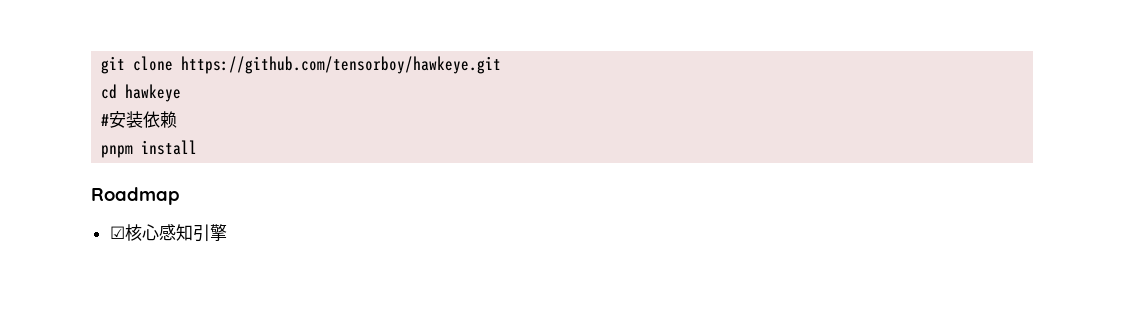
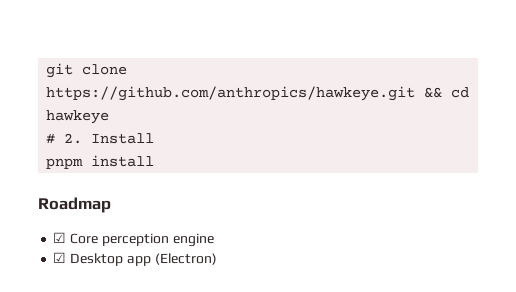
[181,56,502,74] https://github.com/tensorboy/hawkeye.git // -> [46,86,443,101] https://github.com/anthropics/hawkeye.git &&
[109,111,178,128] 安装依赖 -> [64,133,155,144] 2. Install
[124,224,227,242] 核心感知引擎 -> [70,233,214,247] [53,252,217,266] Core perception engine // ☑ Desktop app (Electron)

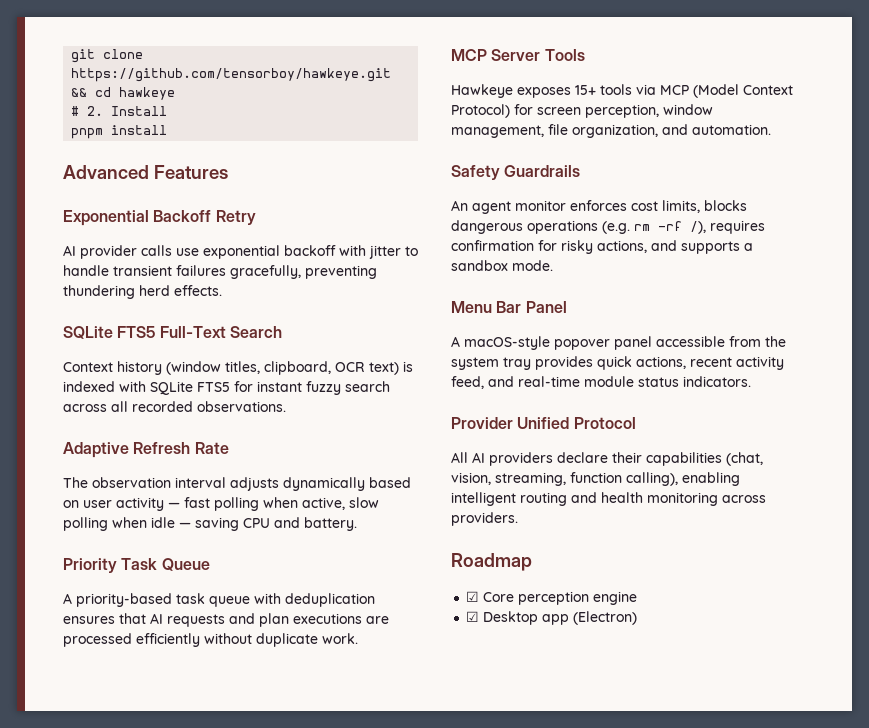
[46,86,416,101] https://github.com/anthropics/hawkeye.git -> [71,68,392,82] https://github.com/tensorboy/hawkeye.git
(155, 161) none -> [63,165,228,179] [63,210,256,226] [63,245,418,259] [63,265,377,279] [63,285,222,299] [63,326,282,339] [63,361,413,375] [63,381,390,395] [63,401,286,412] [63,442,229,458] [63,477,411,491] [63,497,379,511] [63,517,357,531] [63,558,210,573] [63,593,375,607] [63,613,389,627] [63,633,358,647] [451,49,585,61] [451,84,793,98] [451,104,713,118] [451,124,771,138] [451,165,581,180] [451,200,747,214] [451,220,765,234] [451,240,753,254] [451,260,553,271] [451,301,567,313] [451,336,786,350] [451,356,784,370] [451,376,751,389] [451,417,636,429] [451,452,763,466] [451,472,740,486] [451,492,766,506] [451,512,518,526] // Advanced Features // Exponential Backoff Retry // AI provider calls use exponential backoff with jitter to handle transient failures gracefully, preventing thundering herd effects. // SQLite FTS5 Full-Text Search // Context history (window titles, clipboard, OCR text) is indexed with SQLite FTS5 for instant fuzzy search across all recorded observations. // Adaptive Refresh Rate // The observation interval adjusts dynamically based on user activity — fast polling when active, slow polling when idle — saving CPU and battery. // Priority Task Queue // A priority-based task queue with deduplication ensures that AI requests and plan executions are processed efficiently without duplicate work. // MCP Server Tools // Hawkeye exposes 15+ tools via MCP (Model Context Protocol) for screen perception, window management, file organization, and automation. // Safety Guardrails // An agent monitor enforces cost limits, blocks dangerous operations (e.g. rm -rf /), requires confirmation for risky actions, and supports a sandbox mode. // Menu Bar Panel // A macOS-style popover panel accessible from the system tray provides quick actions, recent activity feed, and real-time module status indicators. // Provider Unified Protocol // All AI providers declare their capabilities (chat, vision, streaming, function calling), enabling intelligent routing and health monitoring across providers.

